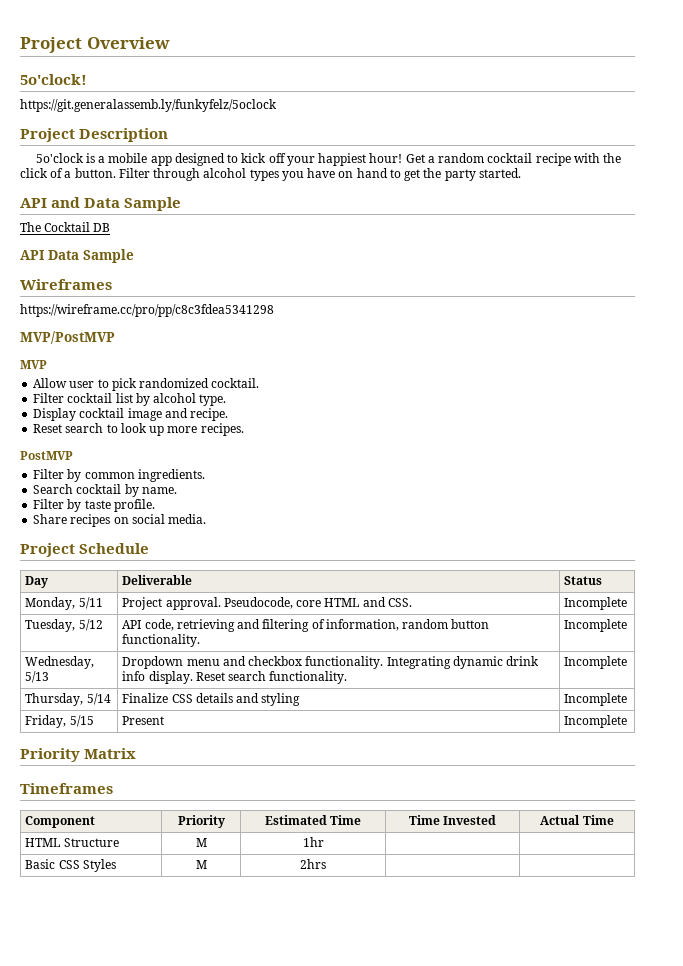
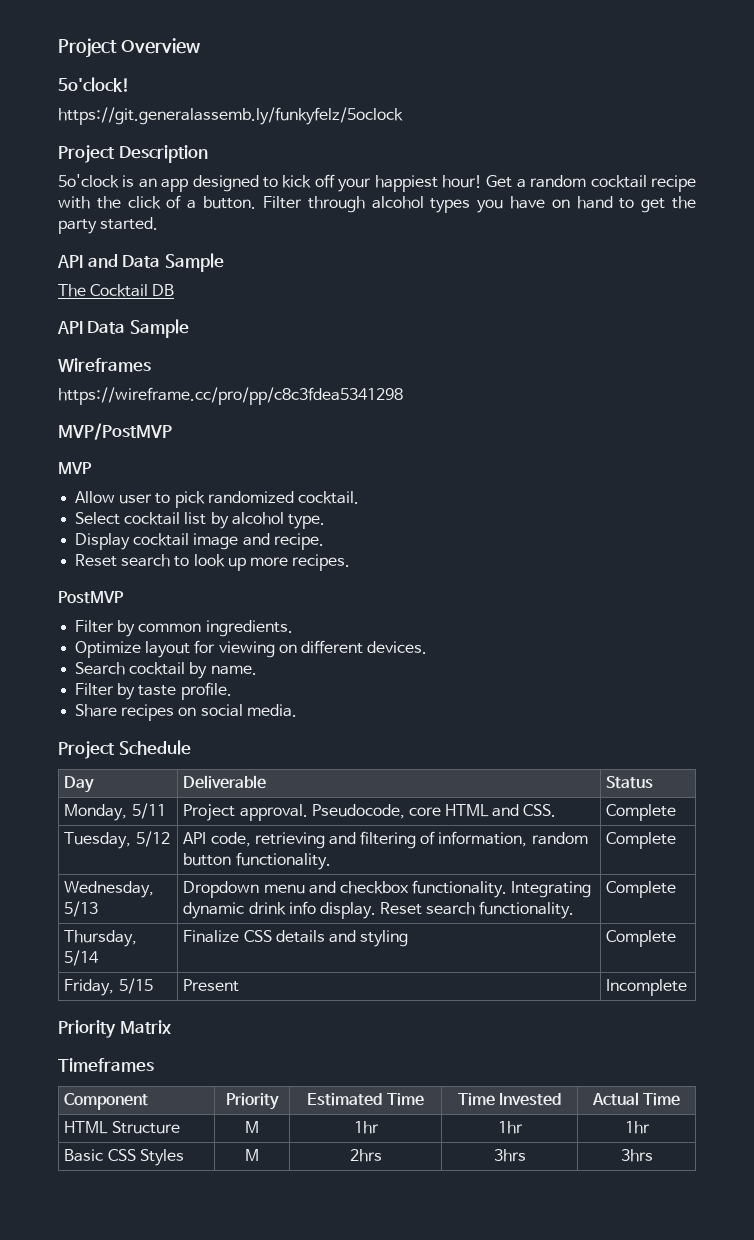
[98,153,148,163] a mobile -> [138,178,157,188] an
[33,393,65,403] Filter -> [75,512,121,525] Select
(205, 475) none -> [75,640,428,658] // Optimize layout for viewing on different devices.
[564,597,628,610] Incomplete -> [606,804,677,821] Complete
[564,619,628,632] Incomplete -> [606,832,677,849] Complete
[564,656,628,669] Incomplete -> [606,881,677,898] Complete
[564,693,628,706] Incomplete -> [606,930,677,947] Complete
(324, 842) | -> [497,1121,523,1134] [624,1121,650,1134] 1hr | 1hr
(326, 864) | -> [493,1149,526,1162] [620,1149,653,1162] 3hrs | 3hrs

